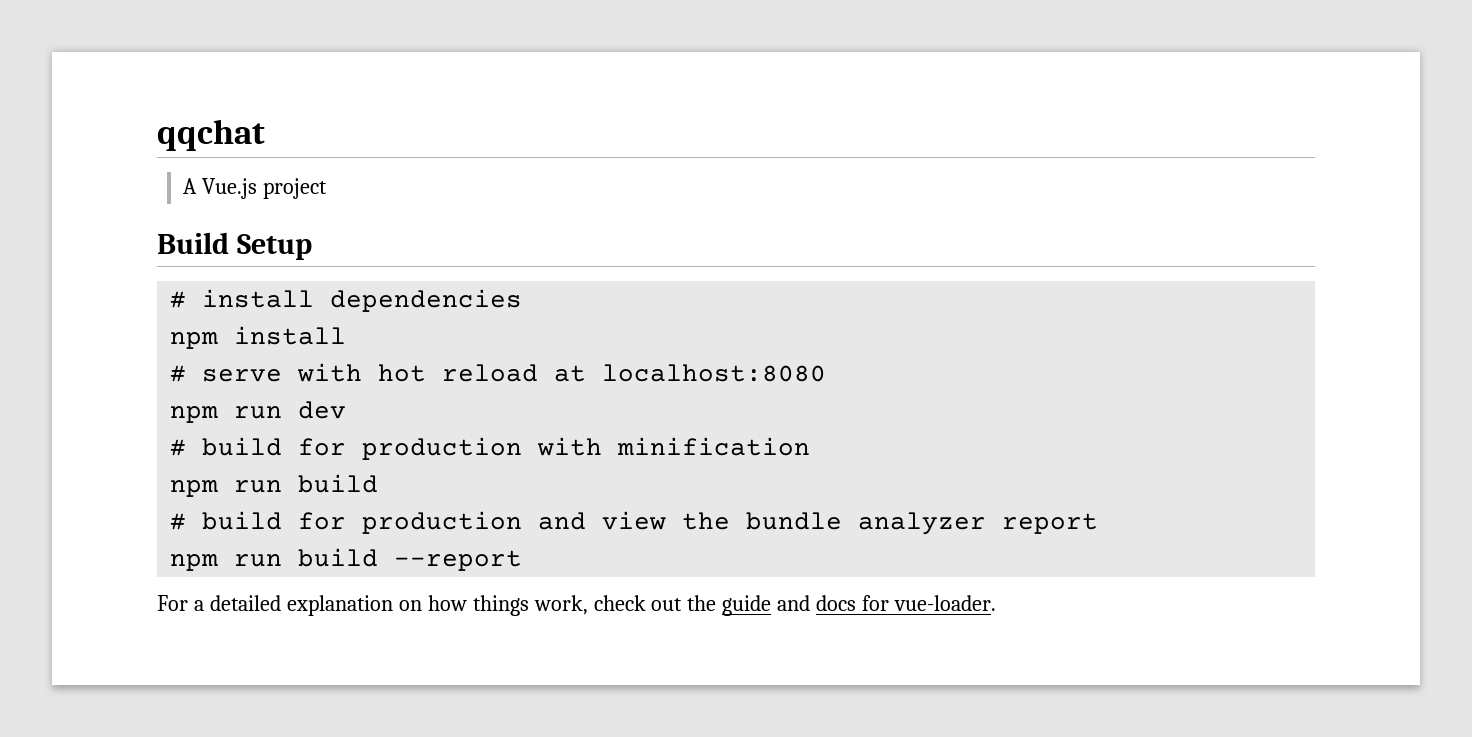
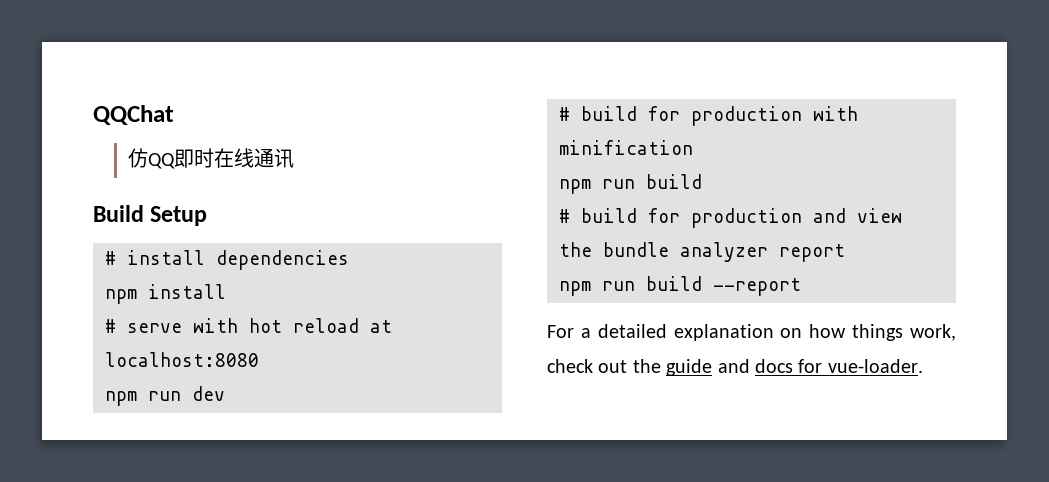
[157,119,265,151] [182,178,327,199] qqchat // A Vue.js project -> [93,105,174,125] [127,148,294,169] QQChat // 仿QQ即时在线通讯

